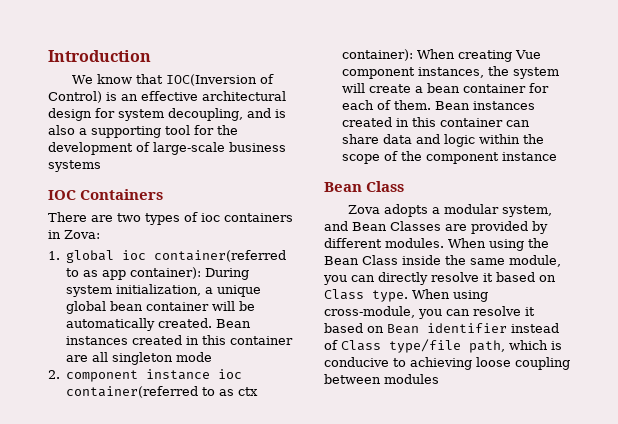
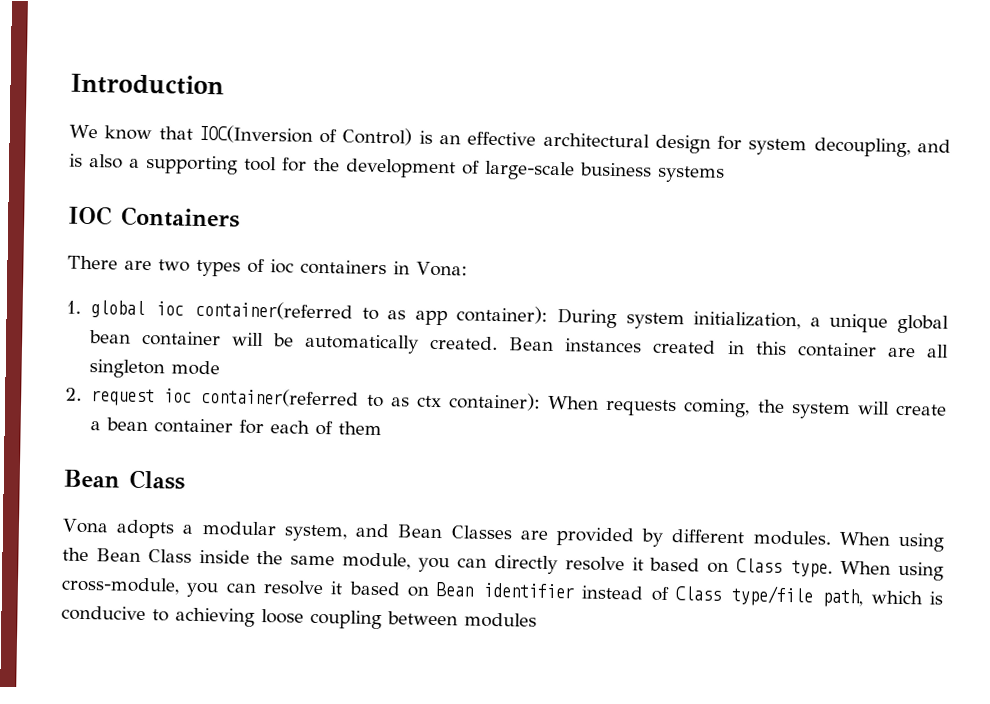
[64,230,100,239] Zova: -> [416,261,468,277] Vona:
[66,369,211,382] component instance -> [90,388,155,407] request
[458,50,542,62] [342,67,485,79] creating Vue component instances, -> [605,398,751,418] requests coming,
[394,100,536,110] [342,117,531,127] [342,134,545,147] [342,151,558,164] them. Bean instances created in this container can share data and logic within the scope of the component instance -> [337,421,382,436] them
[347,205,380,214] Zova -> [62,518,109,534] Vona

